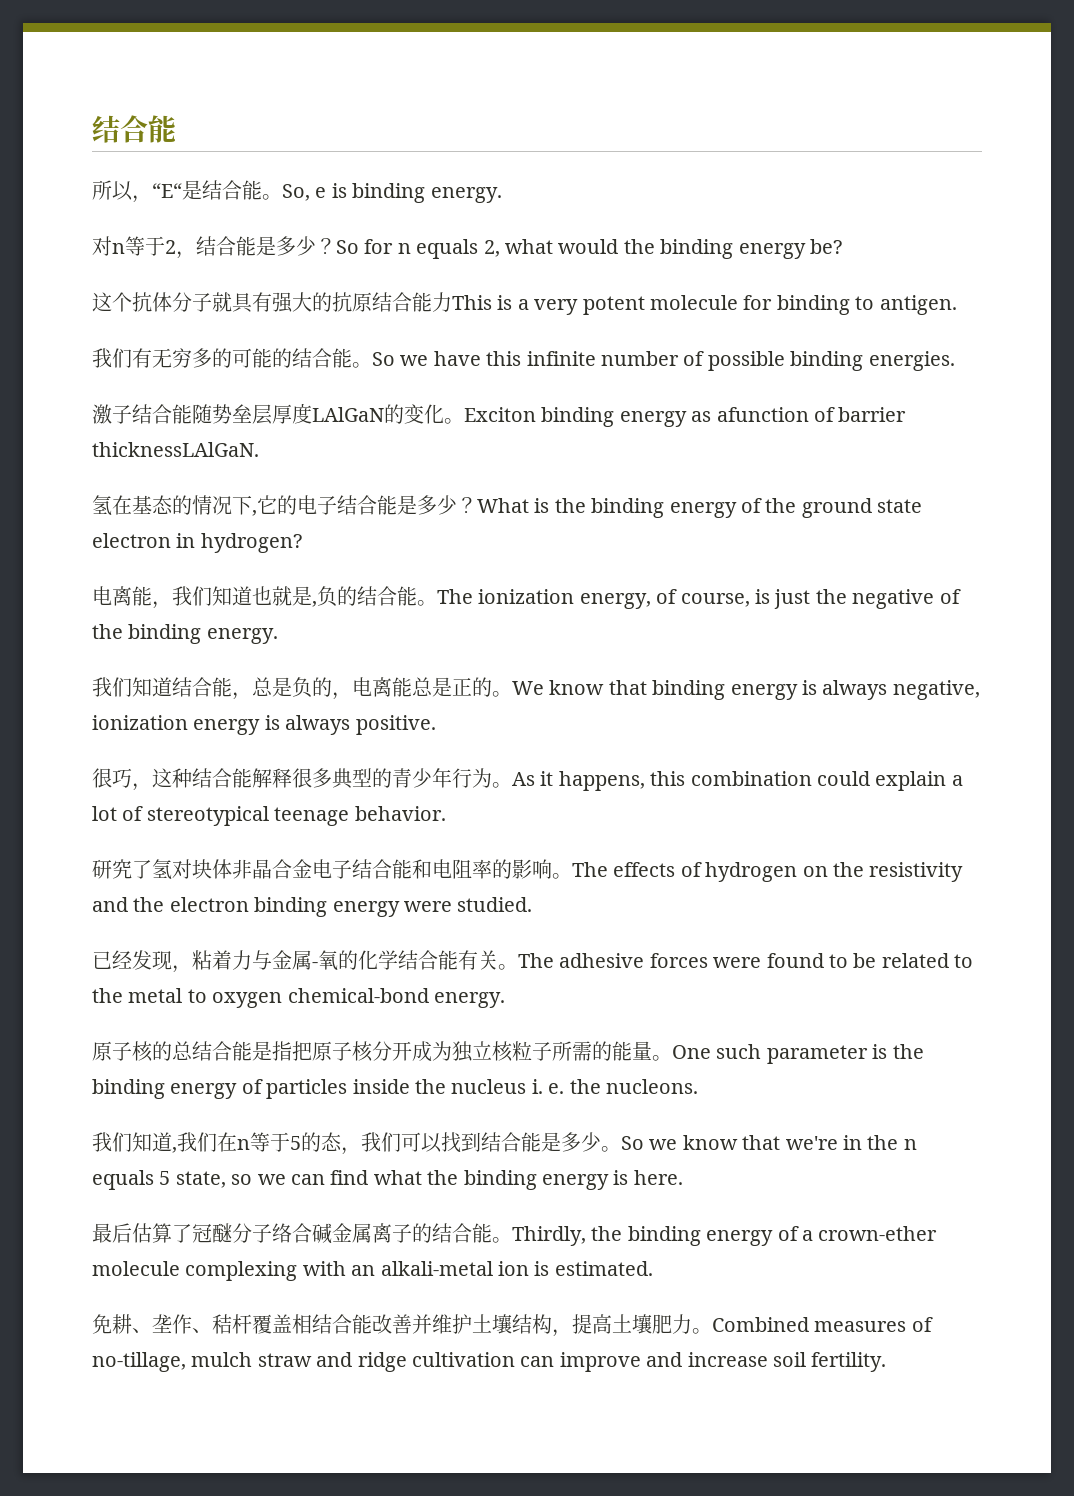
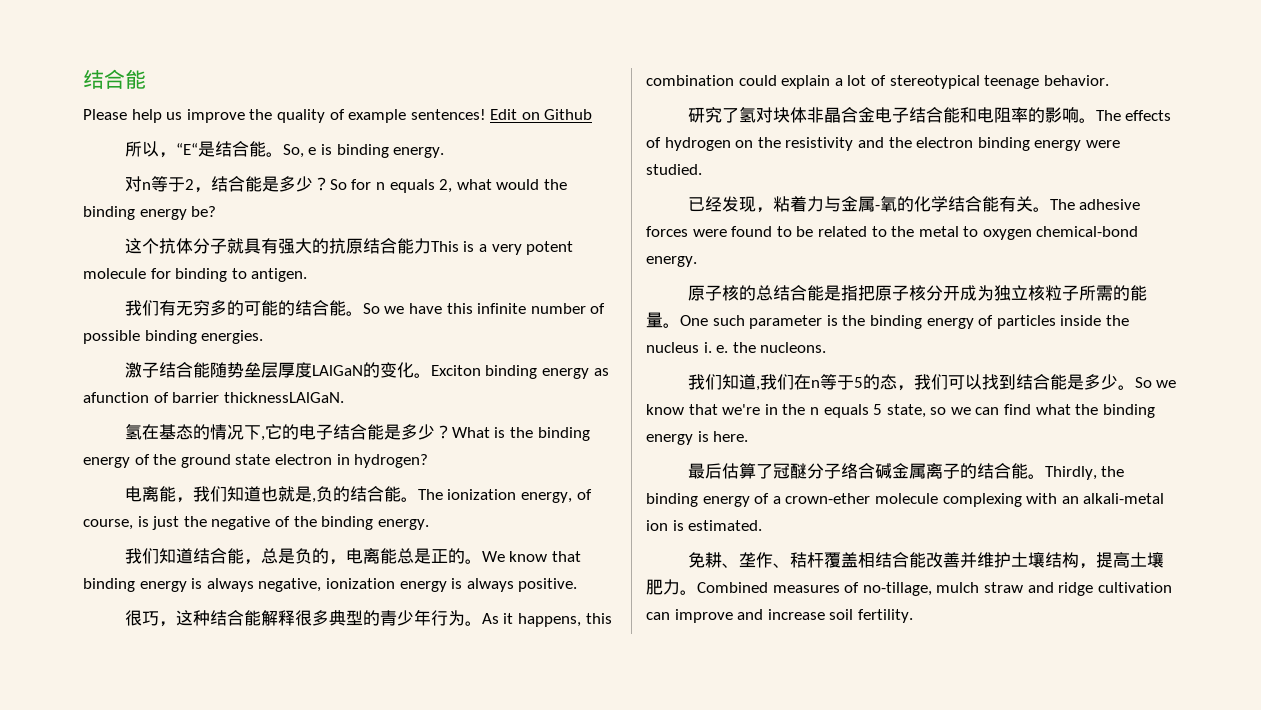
[92,115,176,143] 结合能 -> [83,69,146,89] [83,109,593,123] 结合能 // Please help us improve the quality of example sentences! Edit on Github

